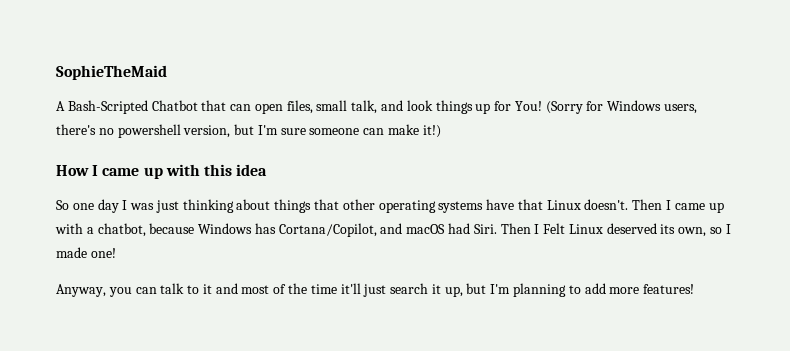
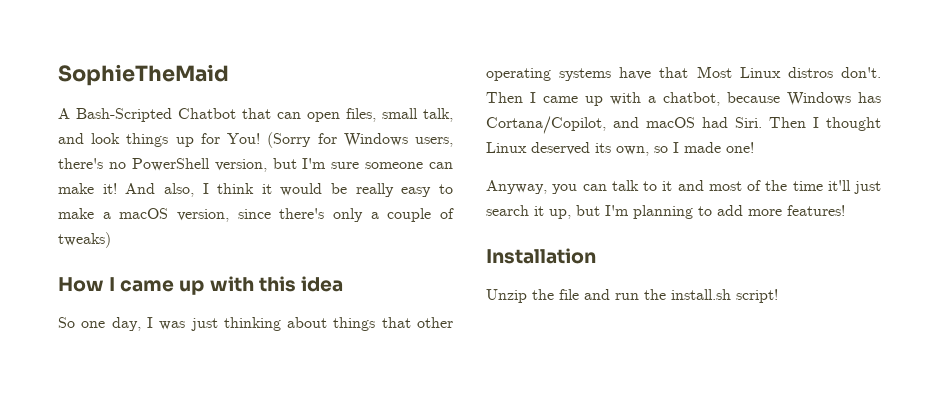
[117,124,181,138] powershell -> [131,158,210,171] PowerShell
[422,125,441,138] it!) -> [102,183,453,197] [58,208,455,222] [58,232,111,248] it! And also, I think it would be really easy to make a macOS version, since there's only a couple of tweaks)
[97,199,119,213] day -> [111,317,141,331] day,
[546,199,629,210] Linux doesn't. -> [696,66,881,78] Most Linux distros don't.
[543,223,566,234] Felt -> [826,117,881,131] thought
(695, 289) none -> [486,248,596,264] [486,289,778,303] // Installation // Unzip the file and run the install.sh script!

